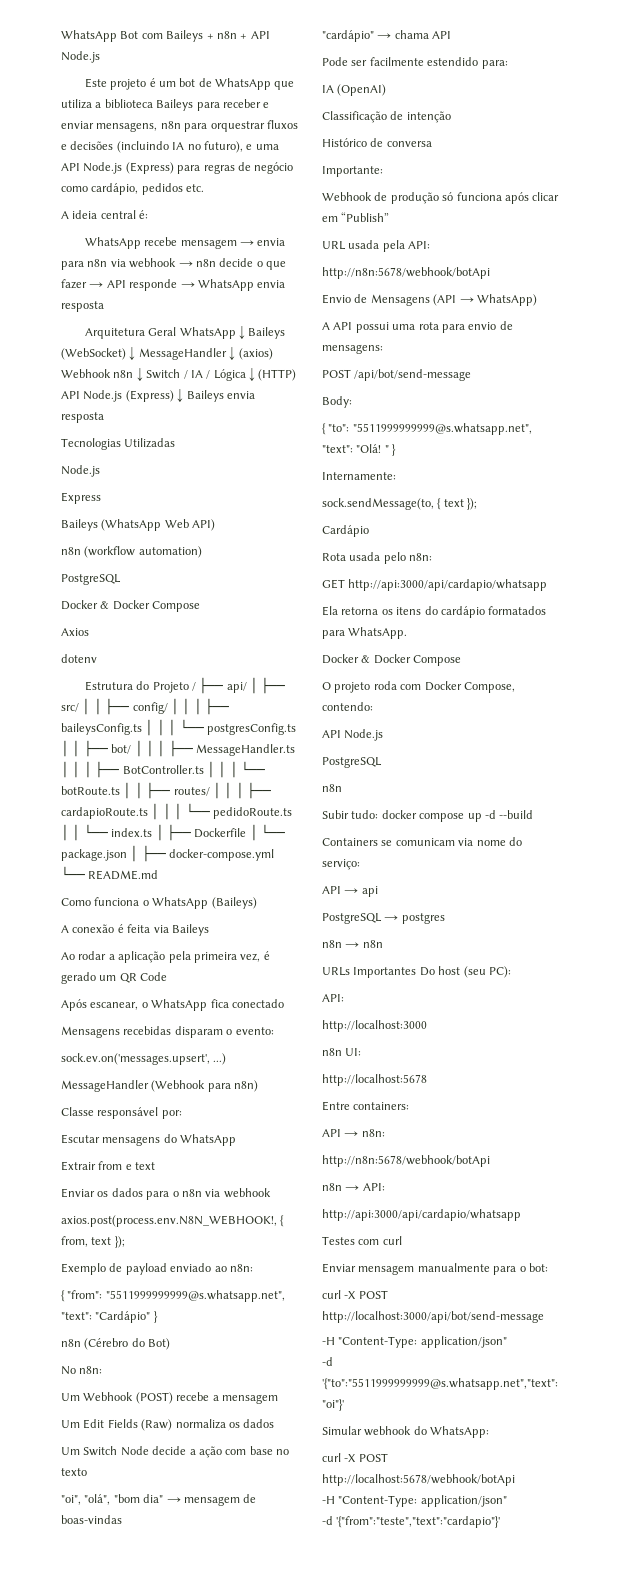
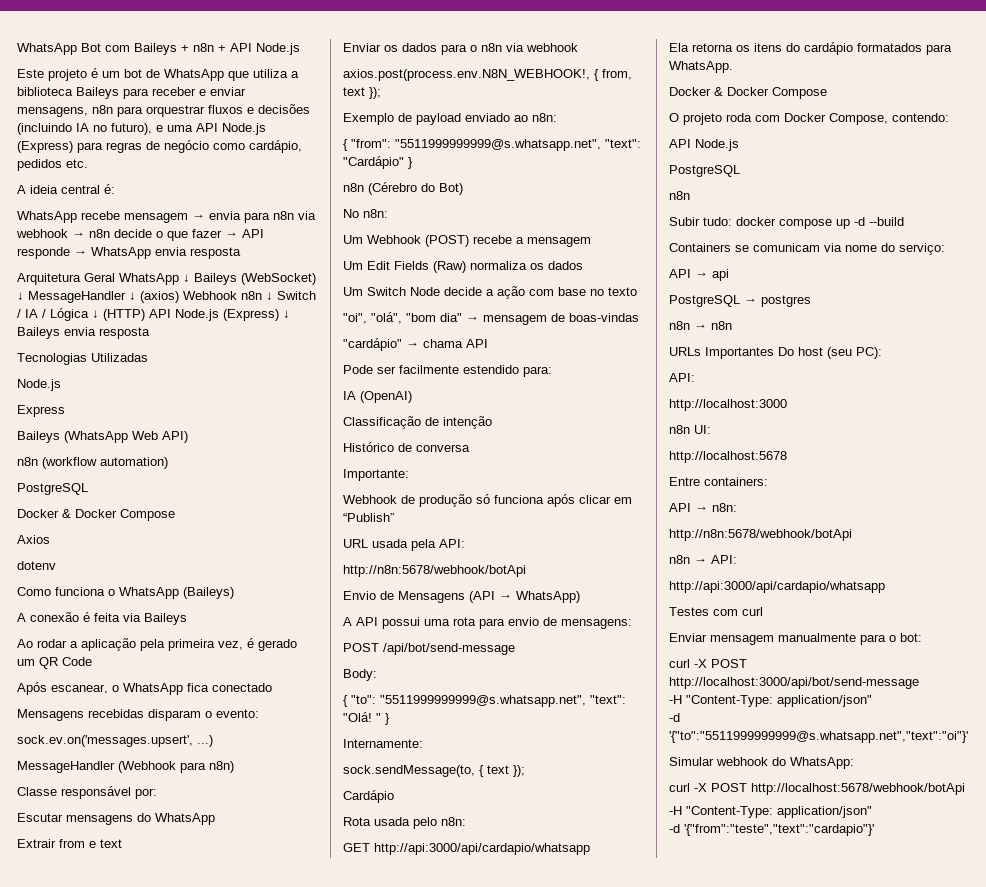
[84,677,286,694] [61,698,229,715] [61,719,296,736] [61,740,295,757] [61,761,265,778] [61,782,271,799] [61,803,292,820] [61,824,285,841] [61,845,275,862] [61,866,159,880] // Estrutura do Projeto / ├── api/ │ ├── src/ │ │ ├── config/ │ │ │ ├── baileysConfig.ts │ │ │ └── postgresConfig.ts │ │ ├── bot/ │ │ │ ├── MessageHandler.ts │ │ │ ├── BotController.ts │ │ │ └── botRoute.ts │ │ ├── routes/ │ │ │ ├── cardapioRoute.ts │ │ │ └── pedidoRoute.ts │ │ └── index.ts │ ├── Dockerfile │ └── package.json │ ├── docker-compose.yml └── README.md -> (56, 565) none

